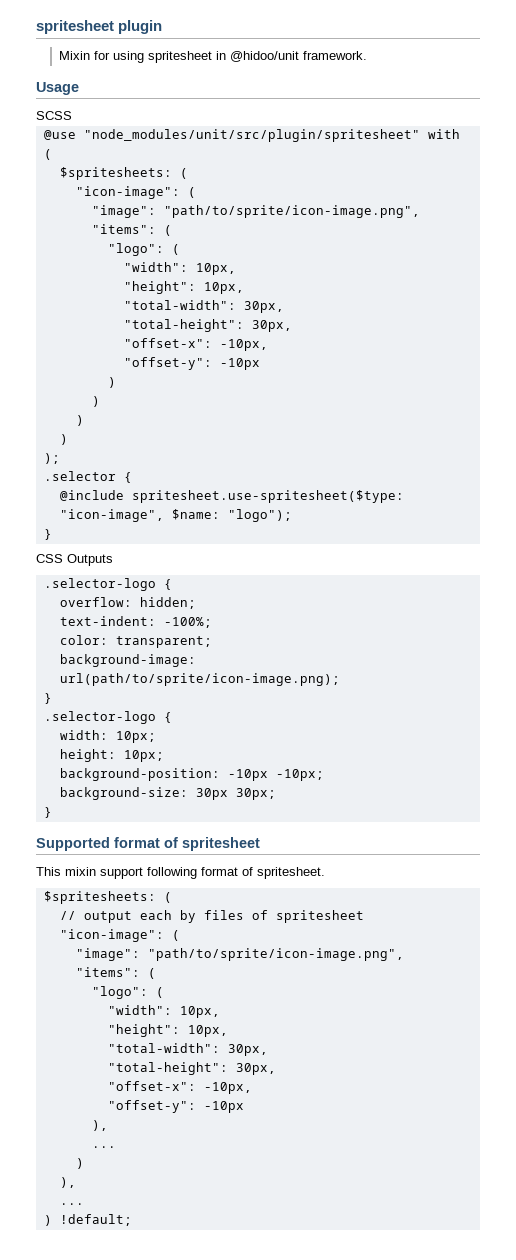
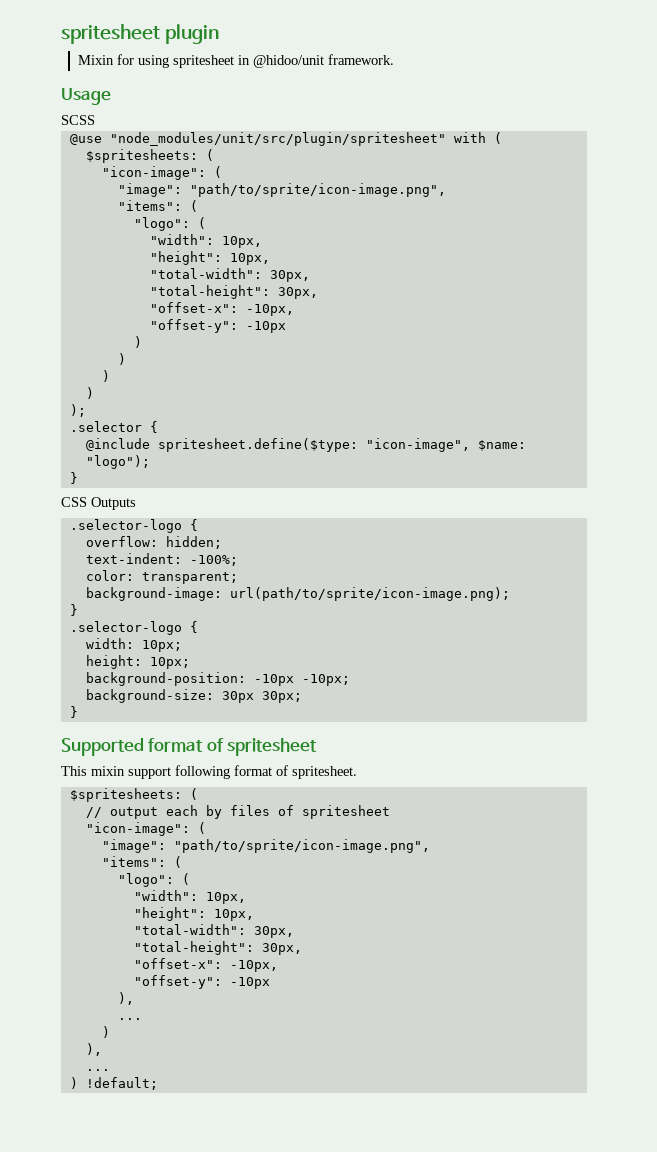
[131,490,404,503] spritesheet.use-spritesheet($type: -> [157,438,358,452] spritesheet.define($type:

